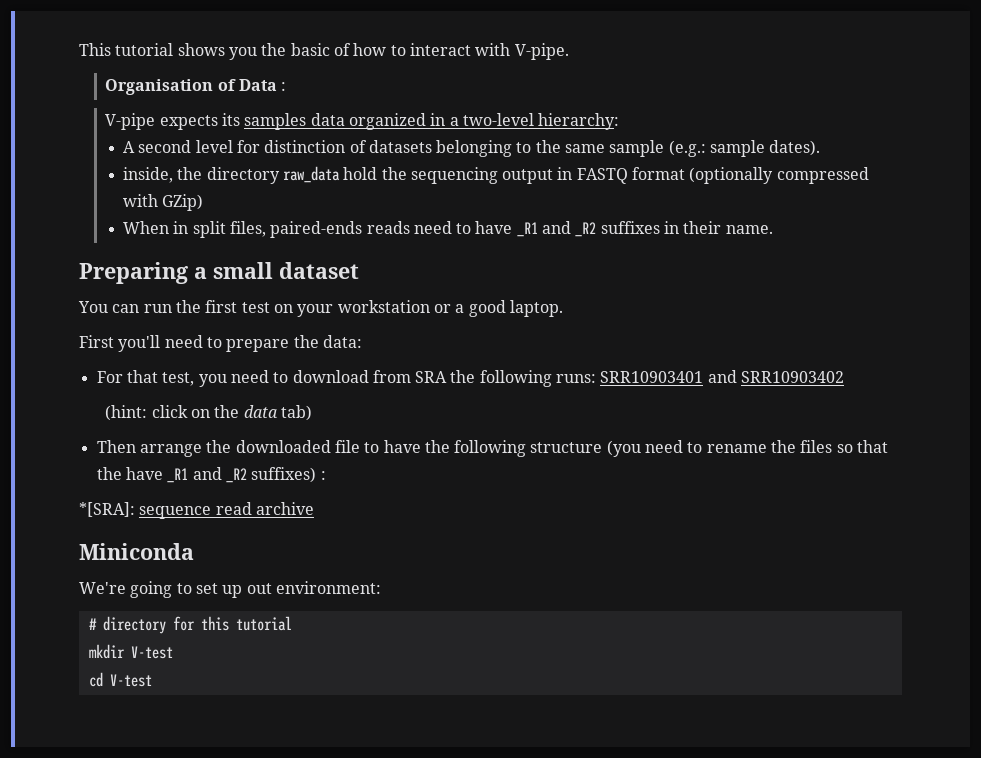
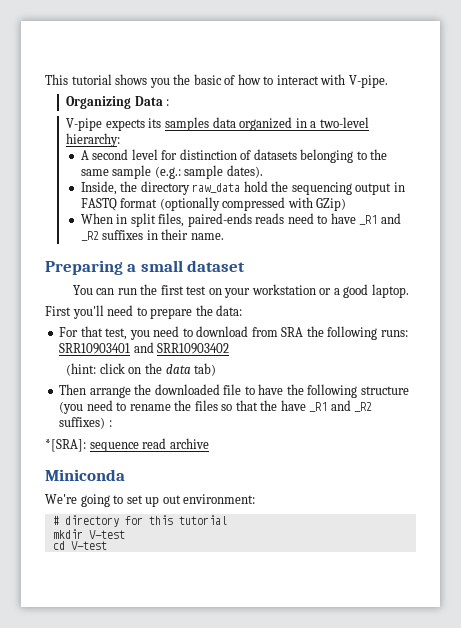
[105,79,236,95] Organisation of -> [66,96,132,109] Organizing
[122,167,173,183] inside, -> [80,181,117,195] Inside,

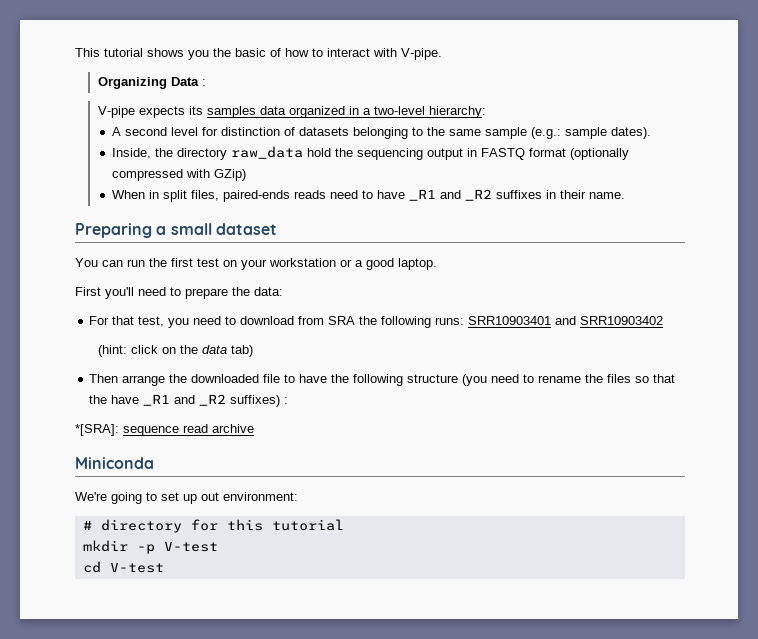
(83, 534) none -> [136,544,155,554] -p

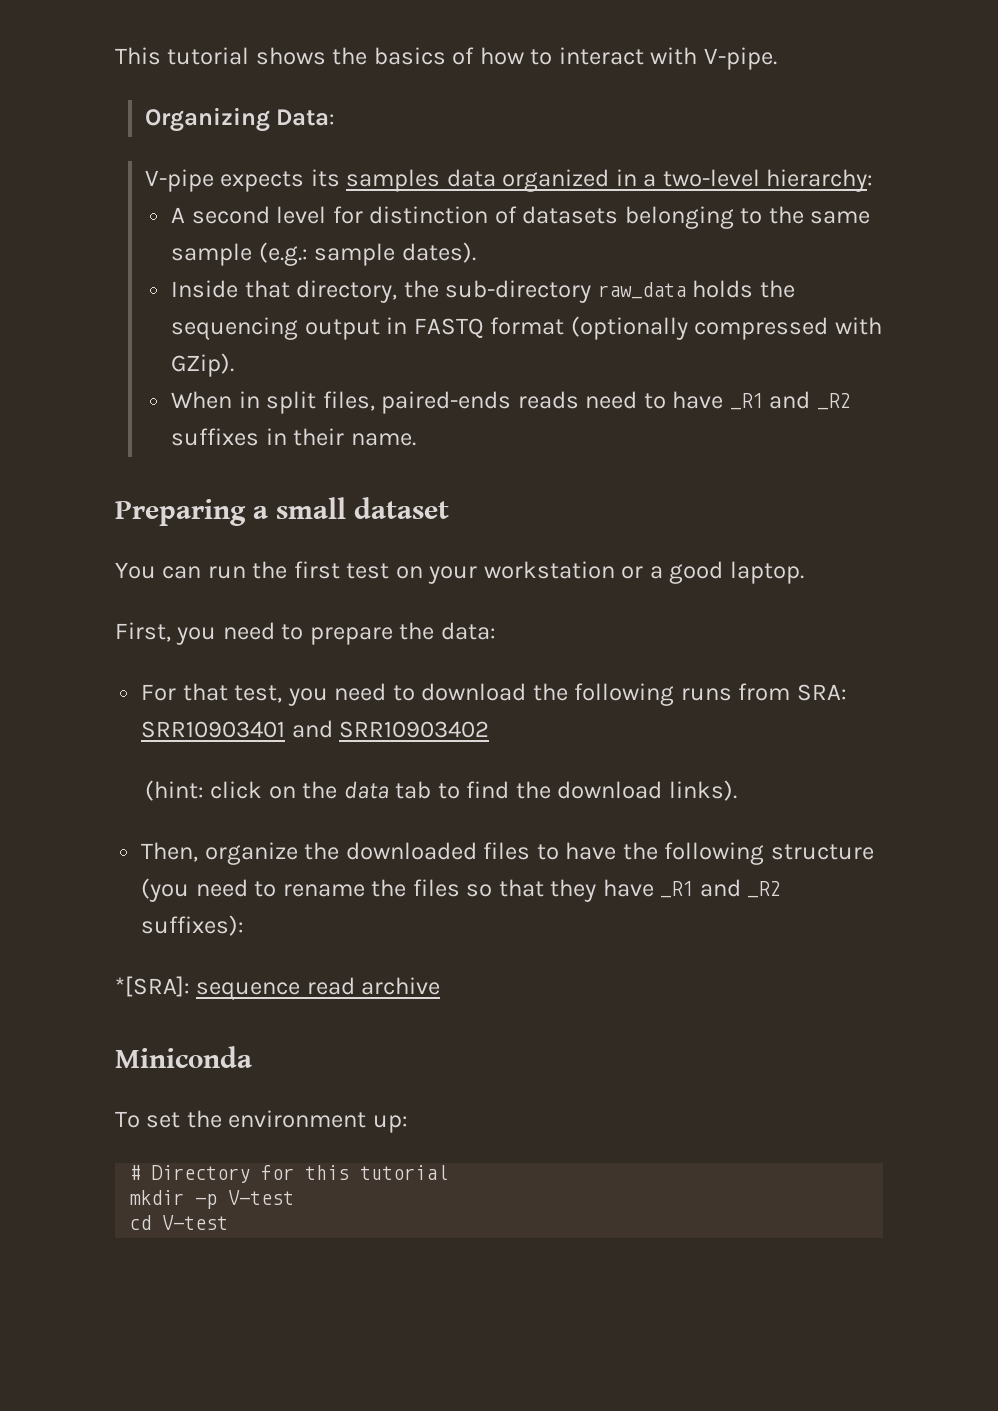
[188,48,266,60] you the basic -> [332,47,446,65] the basics
[170,77,206,86] Data : -> [276,109,336,126] Data:
[111,146,331,160] Inside, the directory raw_data hold -> [171,280,754,303] Inside that directory, the sub-directory raw_data holds
[213,169,246,181] GZip) -> [171,353,235,377] GZip).
[75,287,134,299] First you'll -> [115,622,217,645] First, you
[298,316,465,328] from SRA the following runs: -> [532,683,847,706] the following runs from SRA:
[230,345,253,357] [89,374,166,386] tab) // Then arrange -> [395,780,737,801] [141,842,298,865] tab to find the download links). // Then, organize
[263,374,281,383] file -> [483,842,531,860] files
[89,394,289,407] the have _R1 and _R2 suffixes) : -> [550,879,781,902] [141,915,245,936] they have _R1 and _R2 suffixes):
[75,492,298,504] We're going to set up out environment: -> [115,1110,408,1133] To set the environment up:
[100,519,182,533] directory -> [151,1165,251,1183] Directory

